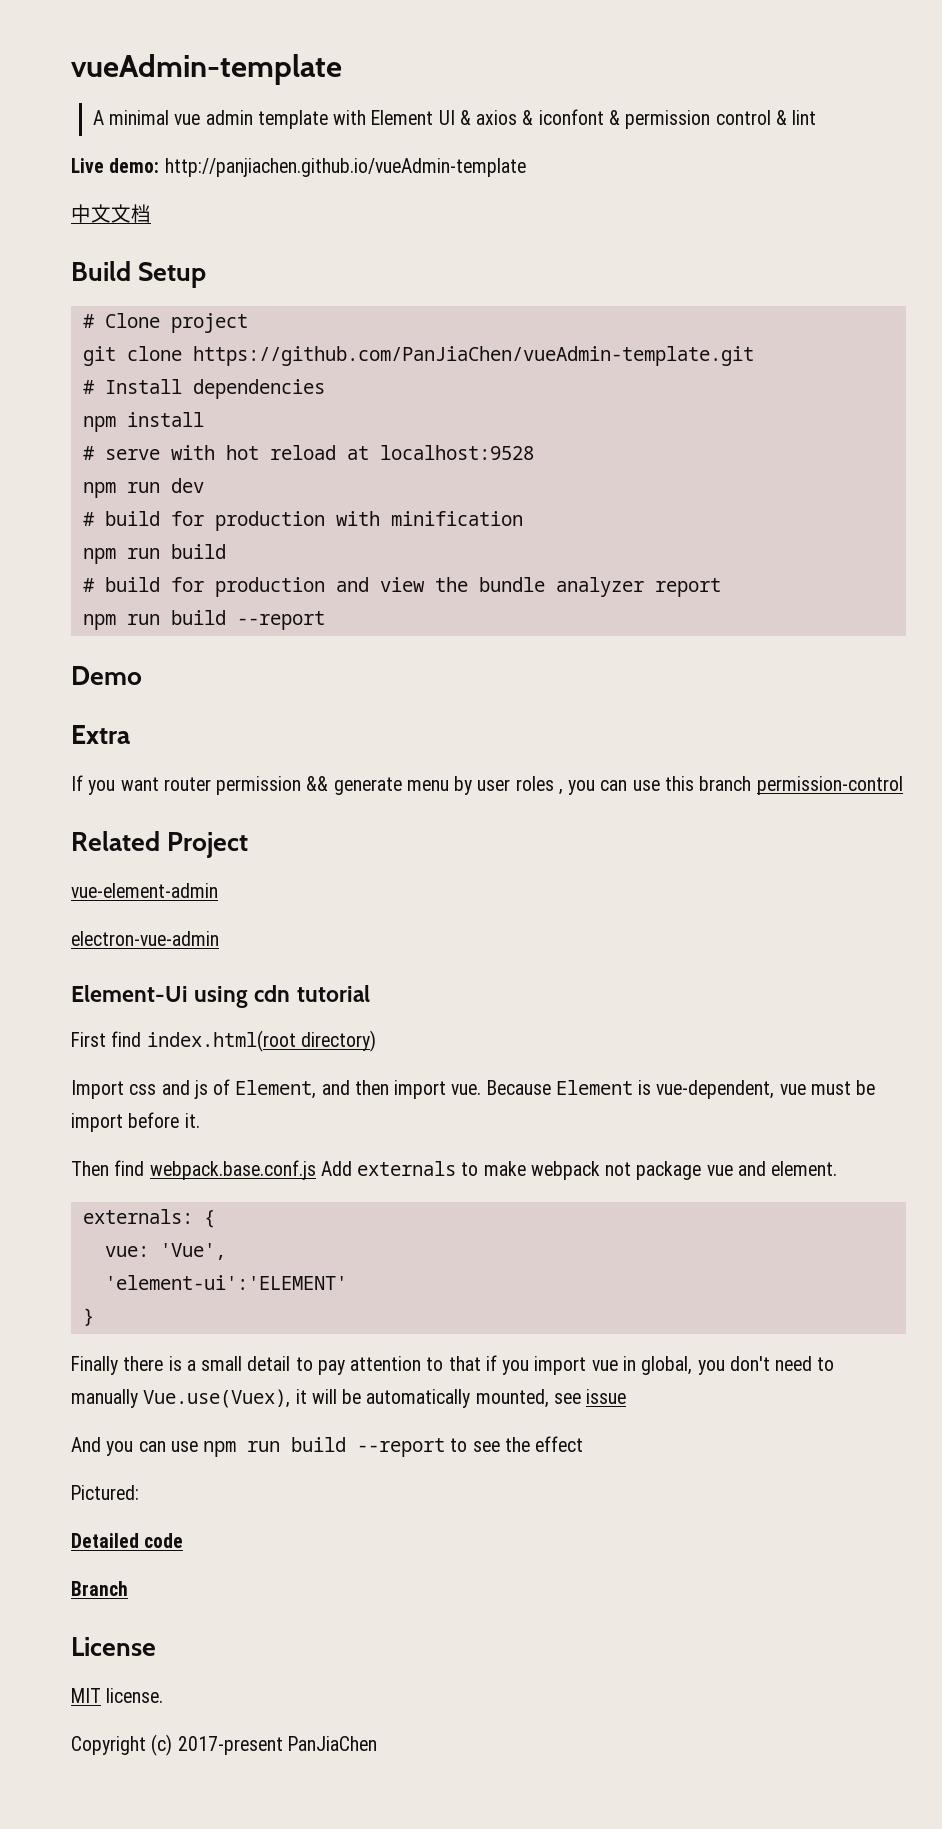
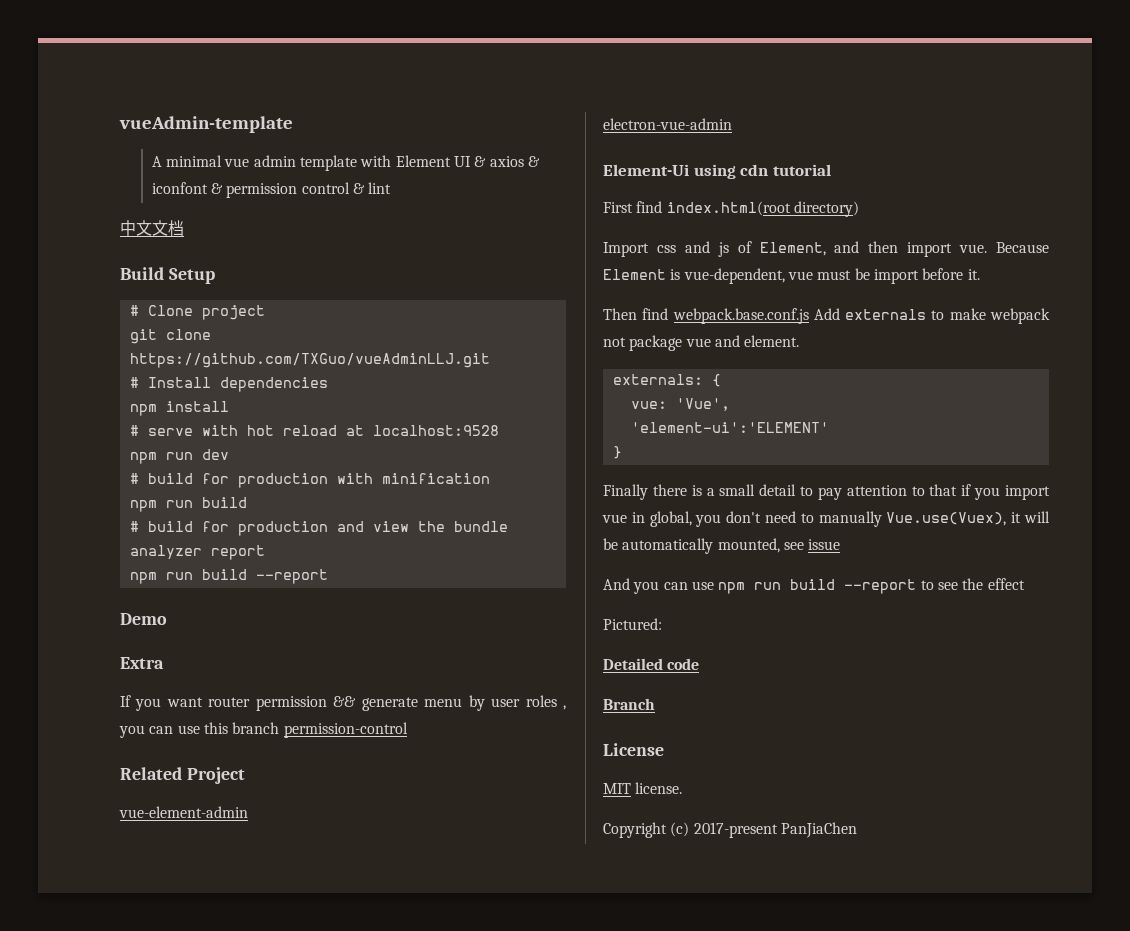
[71,158,526,177] // Live demo: http://panjiachen.github.io/vueAdmin-template -> (392, 188) none
[192,346,754,366] https://github.com/PanJiaChen/vueAdmin-template.git -> [129,353,490,368] https://github.com/TXGuo/vueAdminLLJ.git

